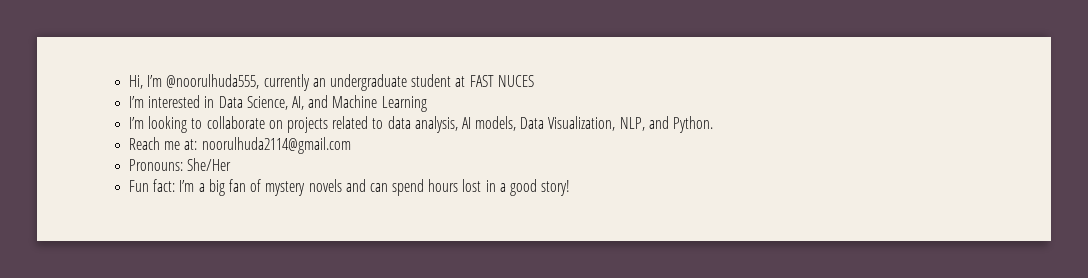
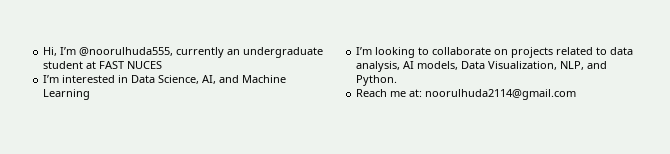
[129,158,232,171] [129,179,571,196] // Pronouns: She/Her // Fun fact: I’m a big fan of mystery novels and can spend hours lost in a good story! -> (577, 94) none

